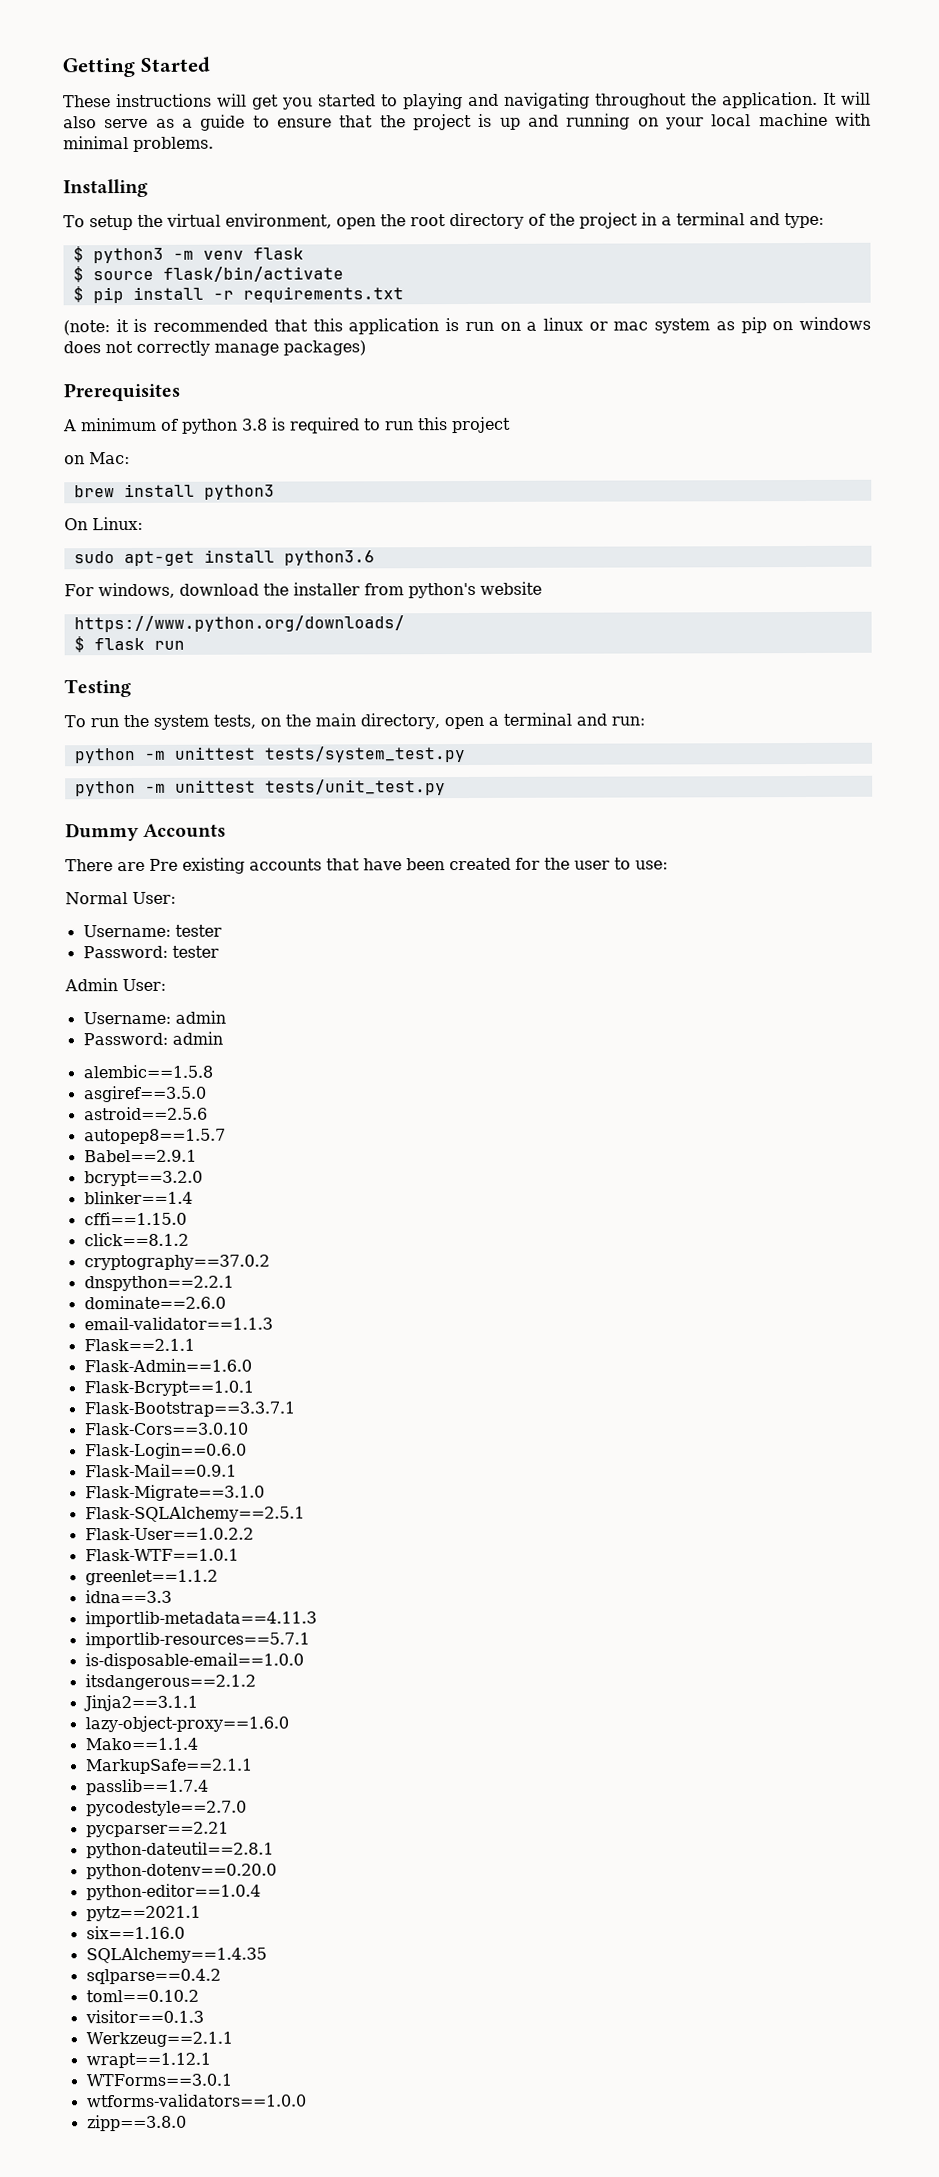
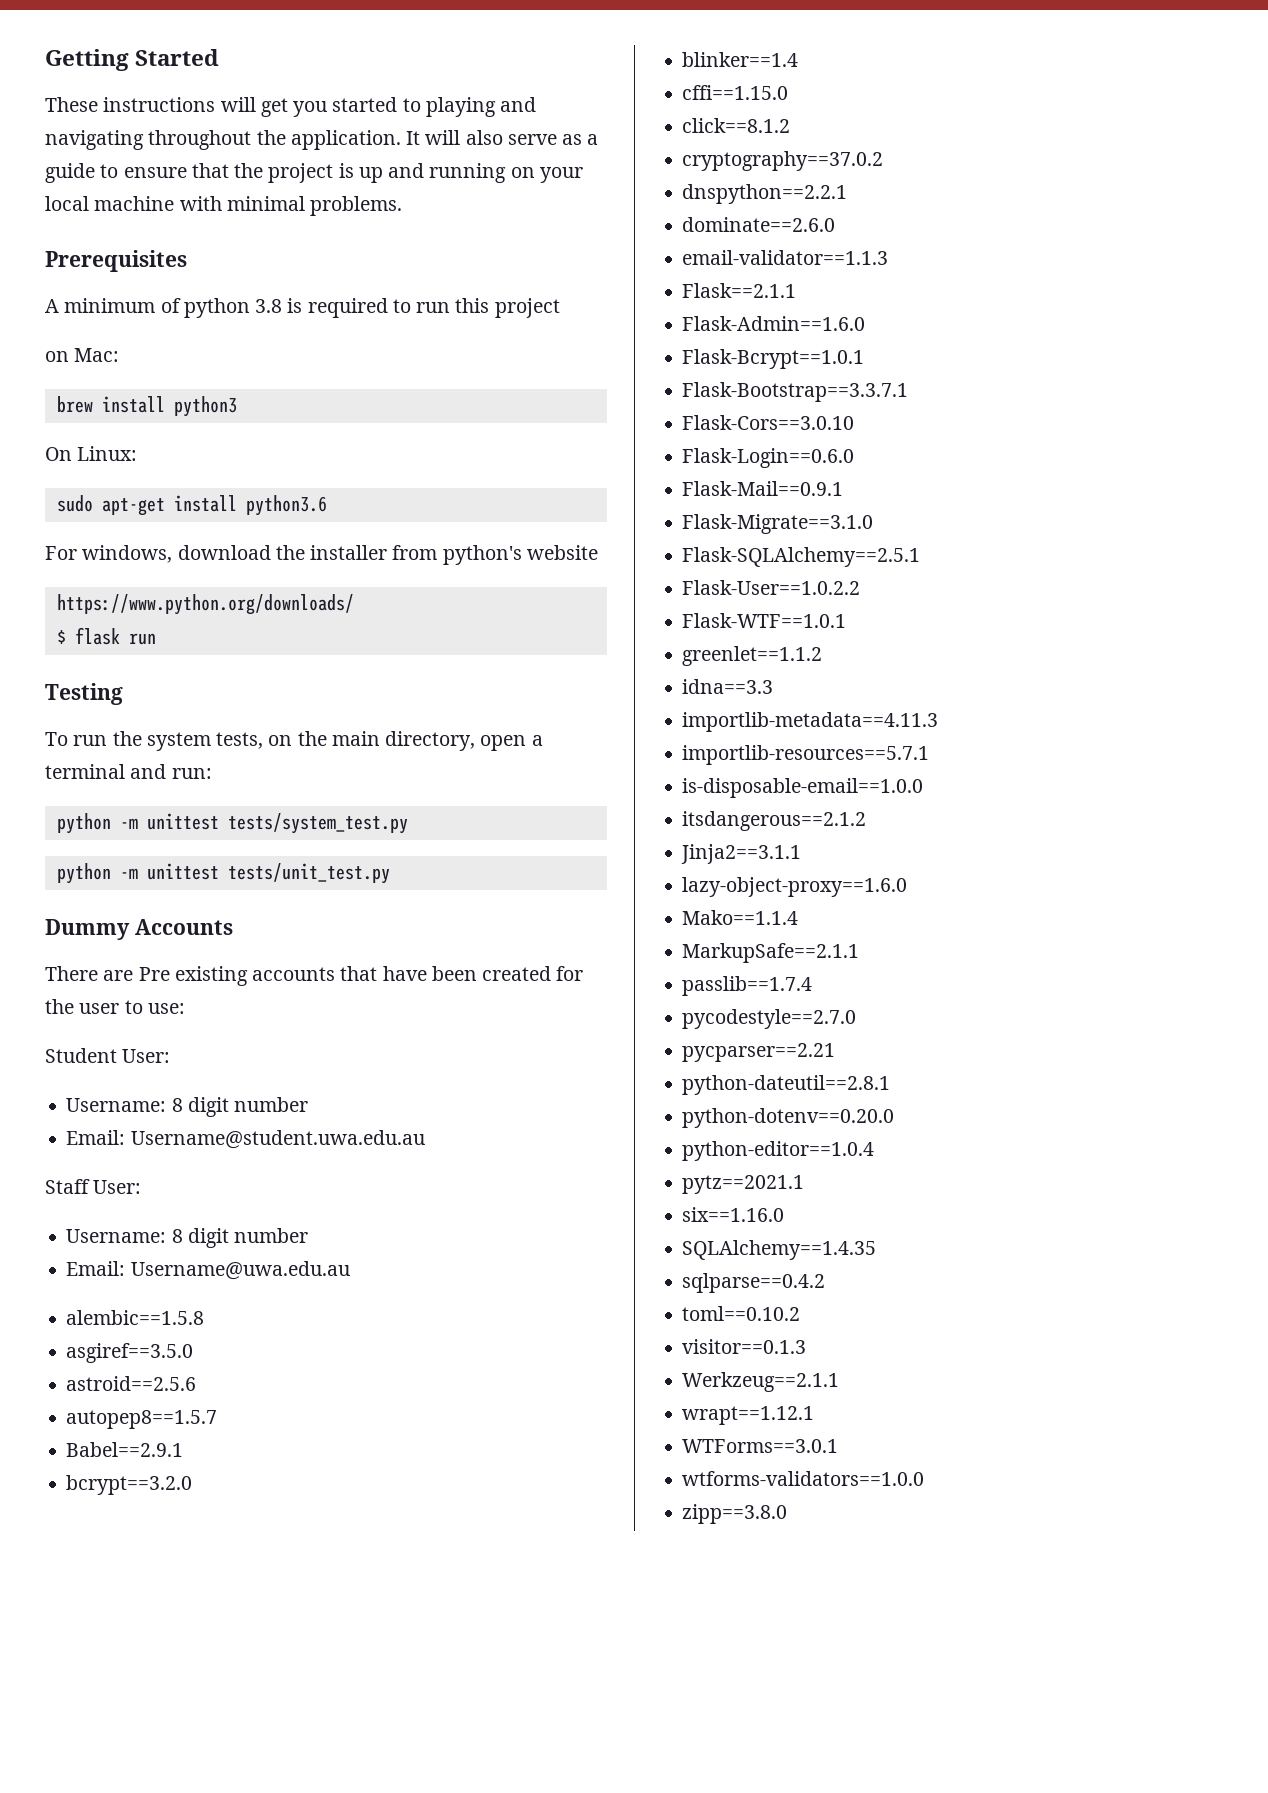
[63,178,148,198] [63,212,824,231] [72,246,304,264] [72,266,344,283] [72,286,404,304] [63,316,871,336] [63,340,366,356] // Installing // To setup the virtual environment, open the root directory of the project in a terminal and type: // $ python3 -m venv flask // $ source flask/bin/activate // $ pip install -r requirements.txt // (note: it is recommended that this application is run on a linux or mac system as pip on windows does not correctly manage packages) -> (403, 206) none
[65,891,176,905] [82,924,222,938] [82,945,219,959] [64,978,166,992] [82,1010,226,1025] [82,1031,223,1046] Normal User: // Username: tester // Password: tester // Admin User: // Username: admin // Password: admin -> [45,1048,171,1063] [66,1097,309,1117] [66,1130,425,1149] [45,1179,142,1194] [66,1228,309,1248] [66,1261,350,1280] Student User: // Username: 8 digit number // Email: Username@student.uwa.edu.au // Staff User: // Username: 8 digit number // Email: Username@uwa.edu.au

